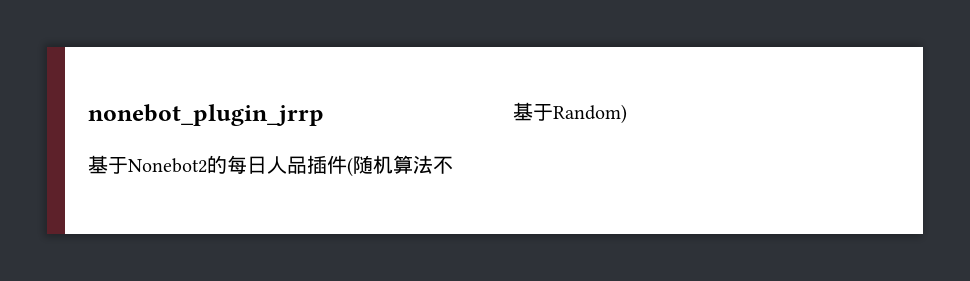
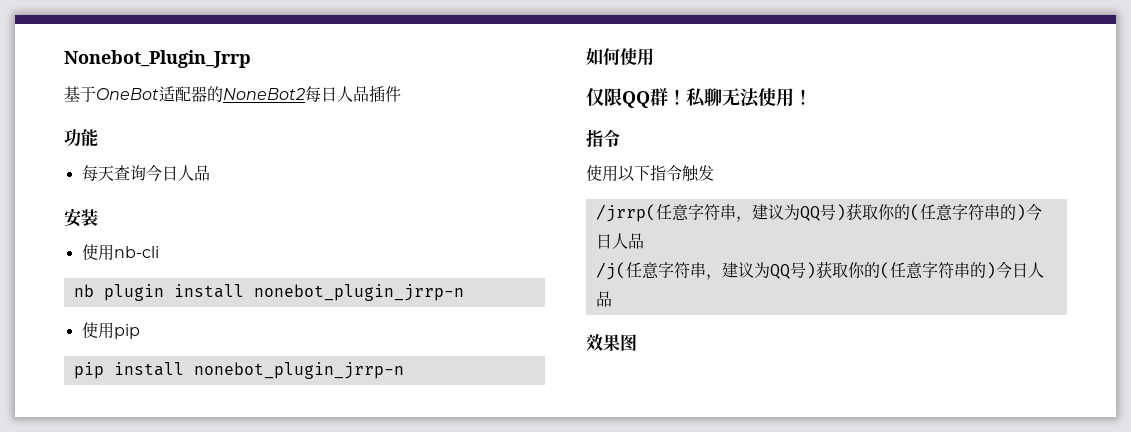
[88,104,324,126] [88,155,227,174] nonebot_plugin_jrrp // 基于Nonebot2的 -> [64,50,251,68] [64,86,305,102] Nonebot_Plugin_Jrrp // 基于OneBot适配器的NoneBot2
[347,155,453,177] [513,102,627,124] (随机算法不基于Random) -> [64,129,98,146] [81,164,210,182] [64,208,98,227] [81,244,159,261] [73,284,464,301] [81,322,140,339] [73,362,404,379] [586,48,654,66] [586,88,812,108] [586,129,620,148] [586,165,714,182] [595,203,1042,222] [595,233,644,249] [595,261,1044,280] [595,291,612,307] [586,334,637,351] // 功能 // 每天查询今日人品 // 安装 // 使用nb-cli // nb plugin install nonebot_plugin_jrrp-n // 使用pip // pip install nonebot_plugin_jrrp-n // 如何使用 // 仅限QQ群！私聊无法使用！ // 指令 // 使用以下指令触发 // /jrrp(任意字符串，建议为QQ号)获取你的(任意字符串的)今日人品 // /j(任意字符串，建议为QQ号)获取你的(任意字符串的)今日人品 // 效果图

